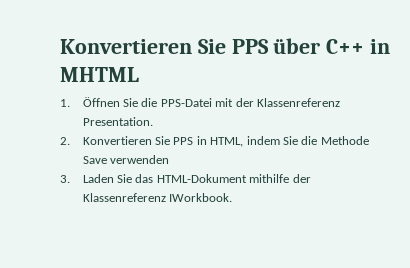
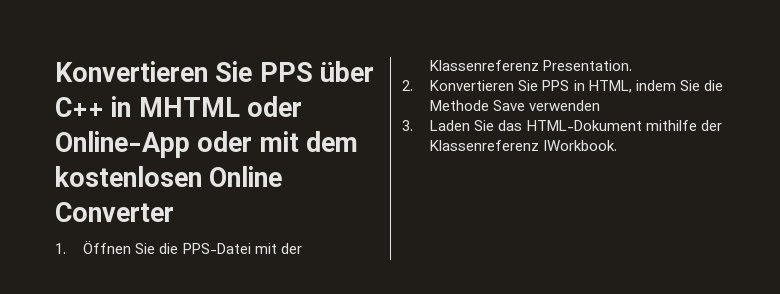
(139, 74) none -> [246,96,302,117] [55,131,358,158] [55,166,283,187] [55,202,174,222] oder Online-App oder mit dem kostenlosen Online Converter

